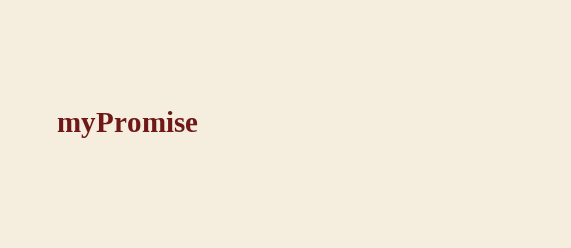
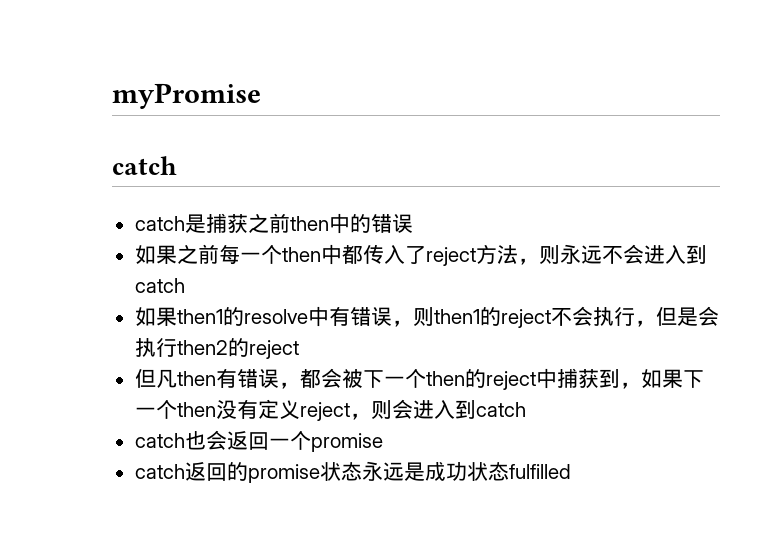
(198, 124) none -> [112,156,177,175] [134,213,413,234] [134,244,707,266] [134,278,185,293] [134,306,719,328] [134,338,299,359] [134,368,704,390] [134,399,526,421] [134,430,383,452] [134,461,571,483] // catch // catch是捕获之前then中的错误 // 如果之前每一个then中都传入了reject方法，则永远不会进入到catch // 如果then1的resolve中有错误，则then1的reject不会执行，但是会执行then2的reject // 但凡then有错误，都会被下一个then的reject中捕获到，如果下一个then没有定义reject，则会进入到catch // catch也会返回一个promise // catch返回的promise状态永远是成功状态fulfilled

